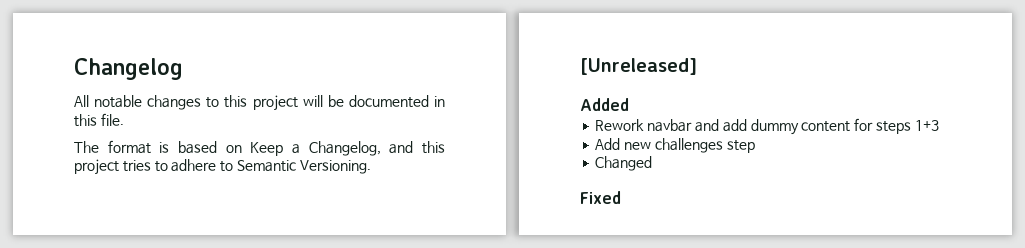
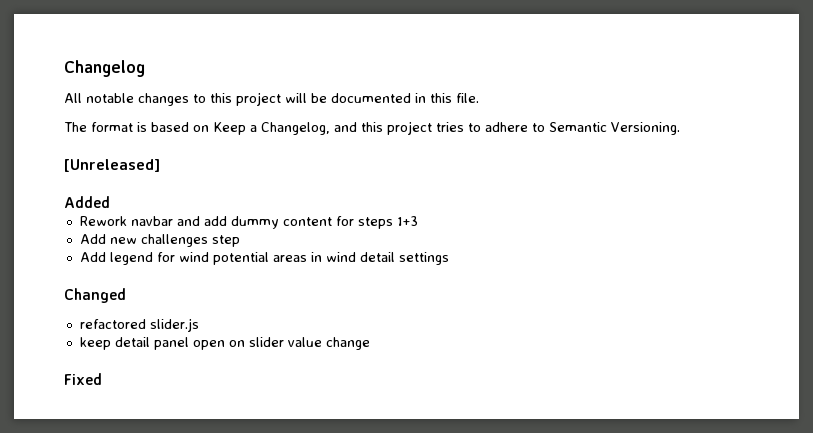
[595,156,653,171] Changed -> [79,252,449,265] [64,288,126,303] [79,318,199,332] [79,337,370,350] Add legend for wind potential areas in wind detail settings // Changed // refactored slider.js // keep detail panel open on slider value change

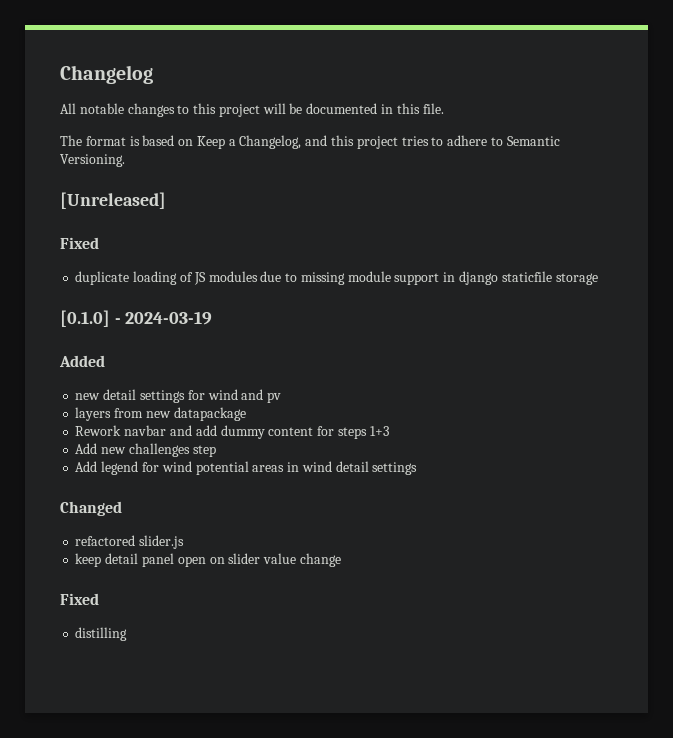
[64,196,110,208] Added -> [60,237,99,249] [75,271,598,285] [60,310,213,327] [59,355,105,367] [75,389,282,403] [75,407,246,421] Fixed // duplicate loading of JS modules due to missing module support in django staticfile storage // [0.1.0] - 2024-03-19 // Added // new detail settings for wind and pv // layers from new datapackage
(102, 379) none -> [75,627,128,641] // distilling

